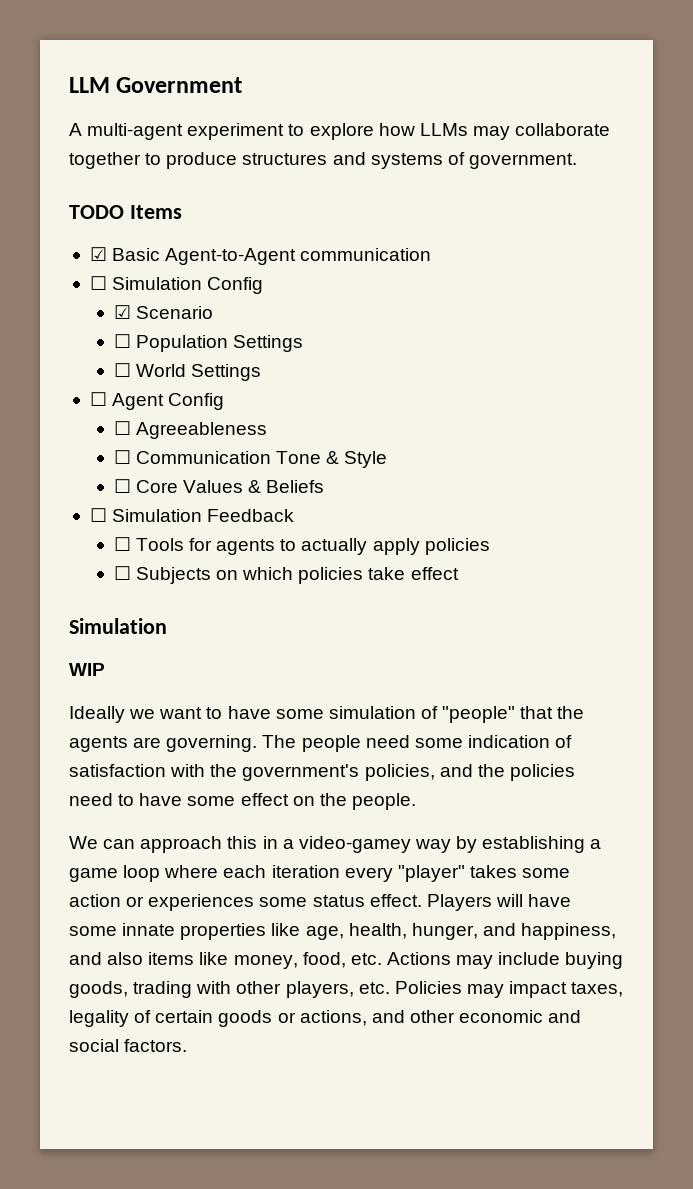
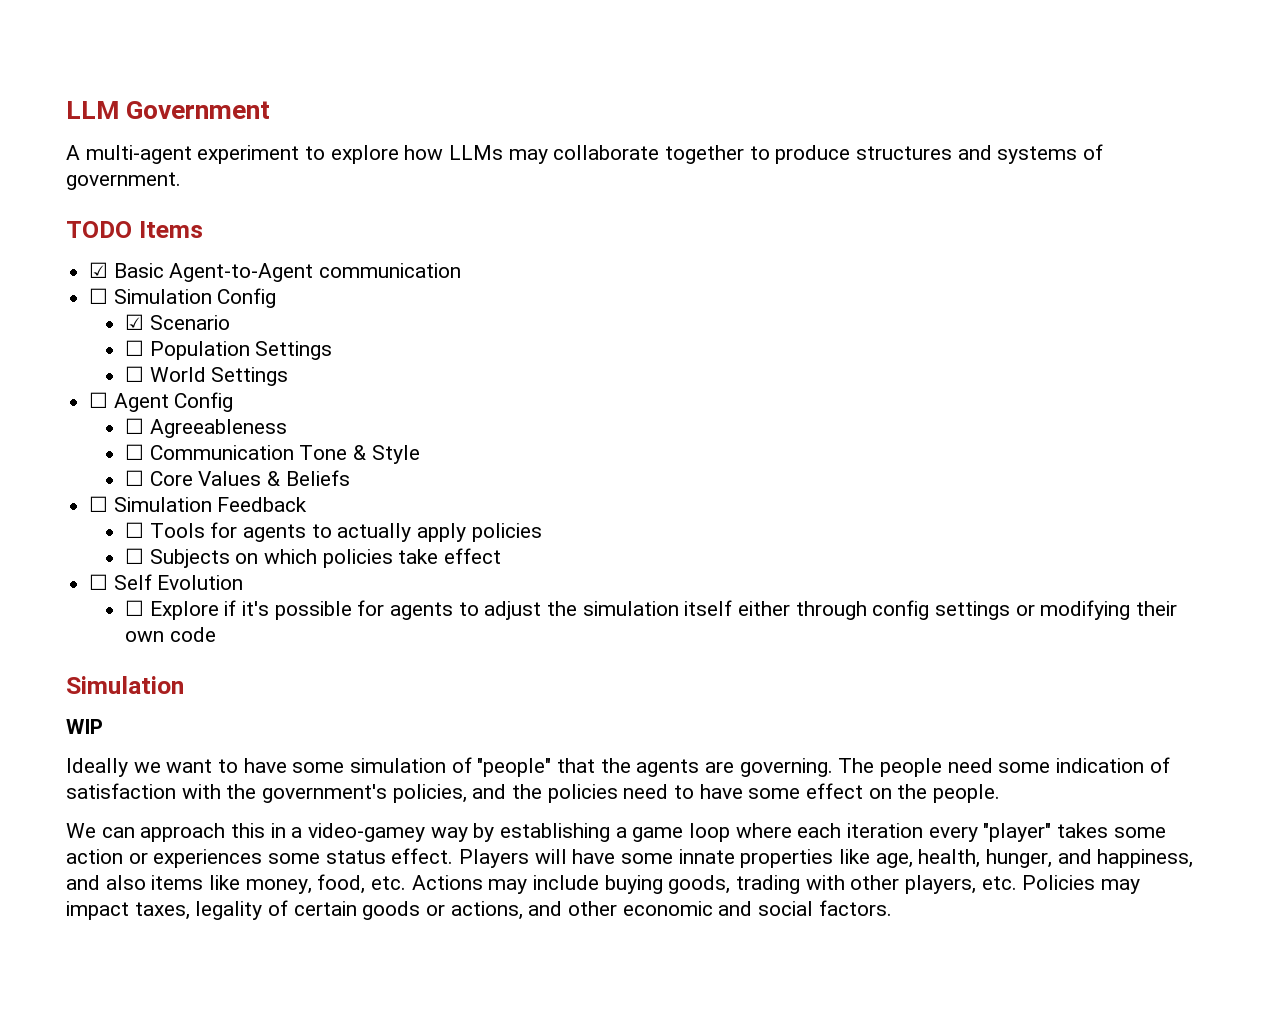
(459, 573) none -> [89,574,244,590] [125,600,1178,620] [125,627,216,642] // ☐ Self Evolution // ☐ Explore if it's possible for agents to adjust the simulation itself either through config settings or modifying their own code

